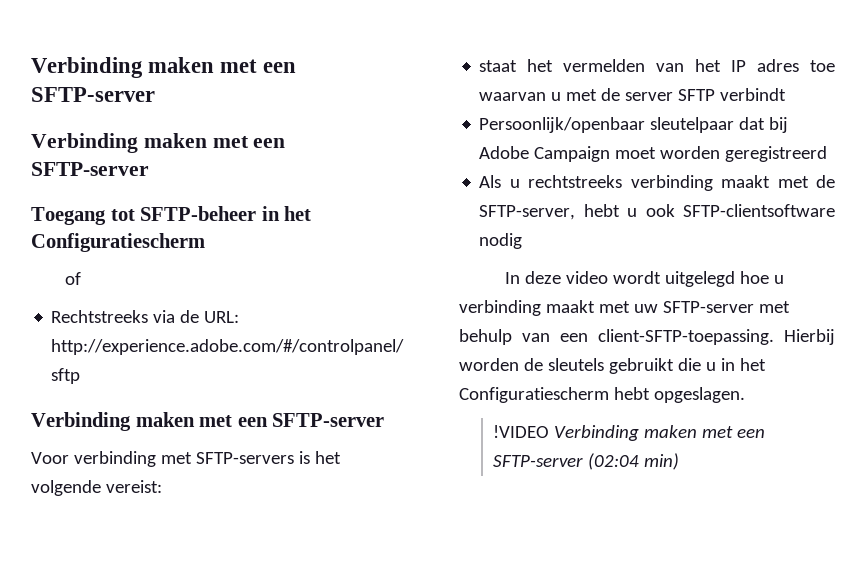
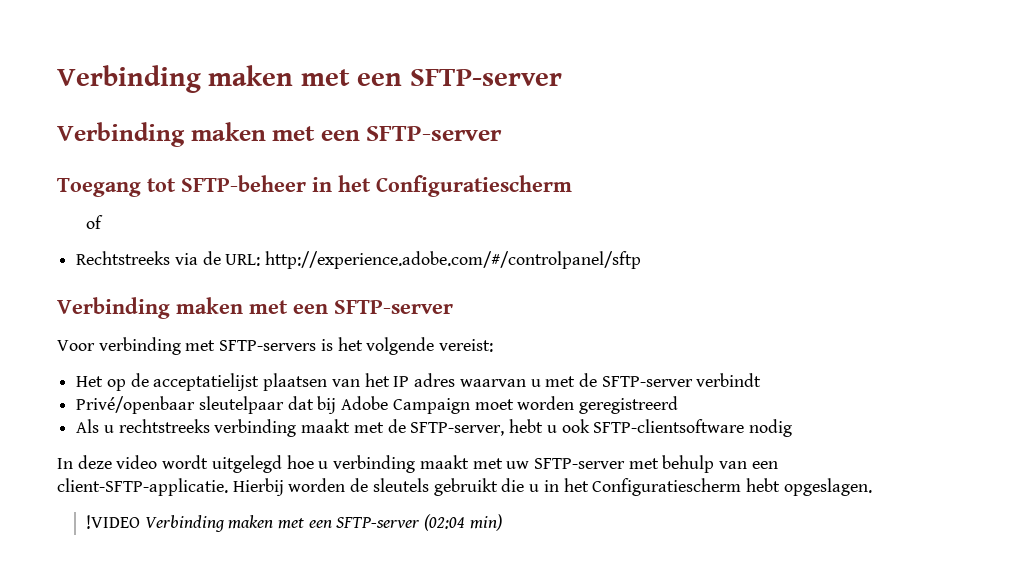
[479,59,646,72] staat het vermelden -> [76,373,328,391] Het op de acceptatielijst plaatsen
[810,60,835,72] toe -> (456, 380) none
[625,89,716,101] server SFTP -> [601,376,693,387] SFTP-server
[479,117,646,133] Persoonlijk/openbaar -> [76,396,196,414] Privé/openbaar
[598,329,774,345] client-SFTP-toepassing. -> [57,478,228,496] client-SFTP-applicatie.

